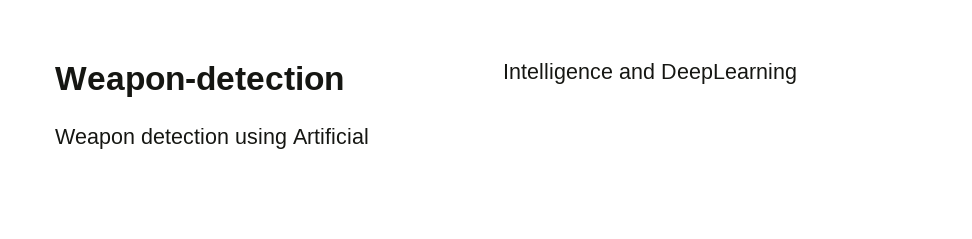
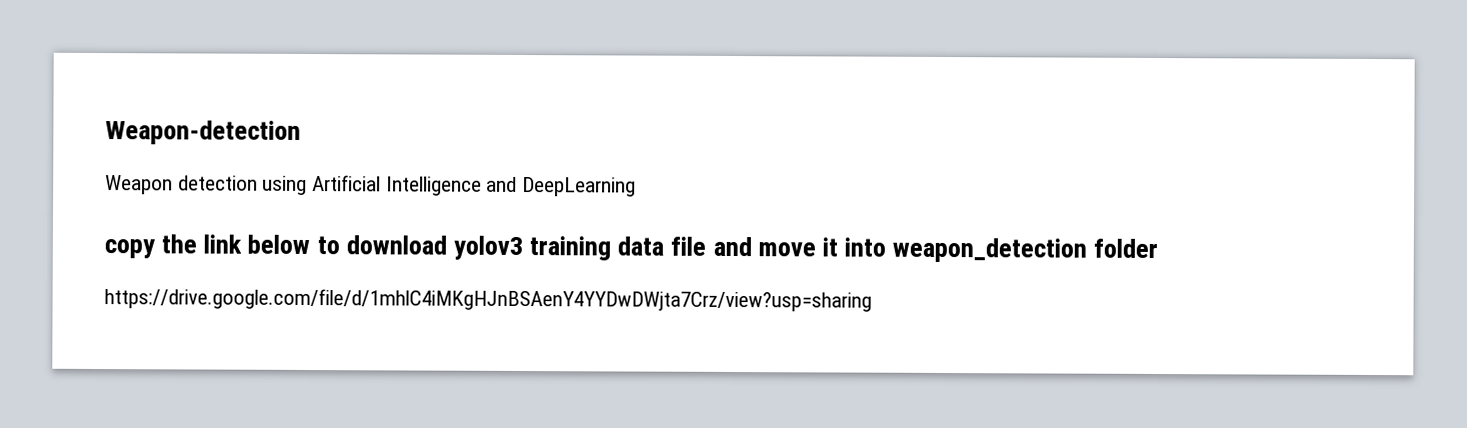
(797, 73) none -> [104,234,1159,263] [104,288,872,312] // copy the link below to download yolov3 training data file and move it into weapon_detection folder // https://drive.google.com/file/d/1mhlC4iMKgHJnBSAenY4YYDwDWjta7Crz/view?usp=sharing

